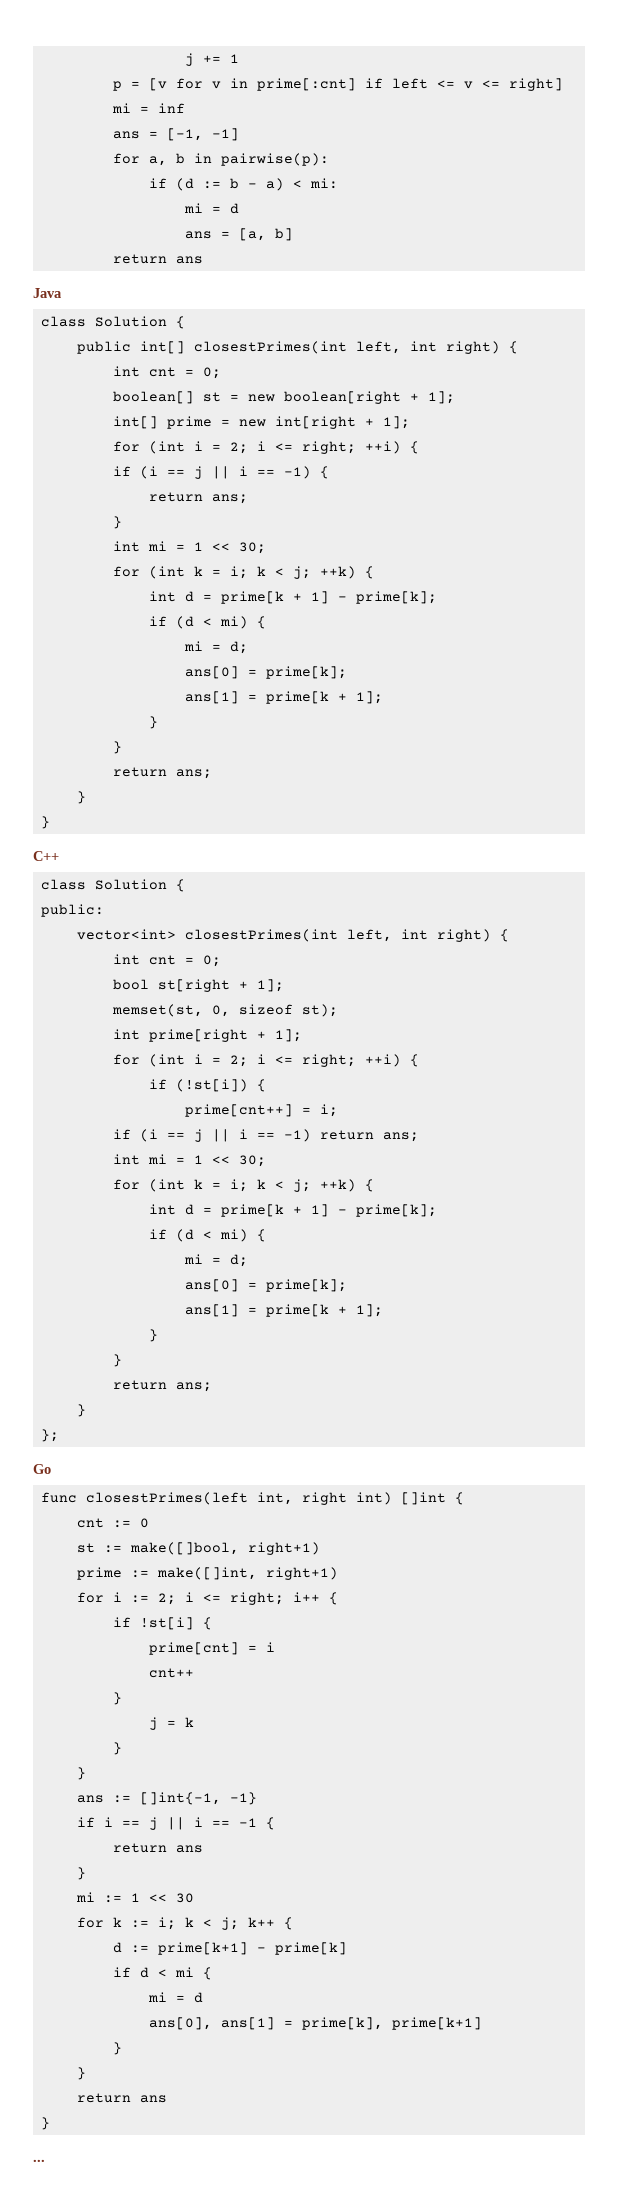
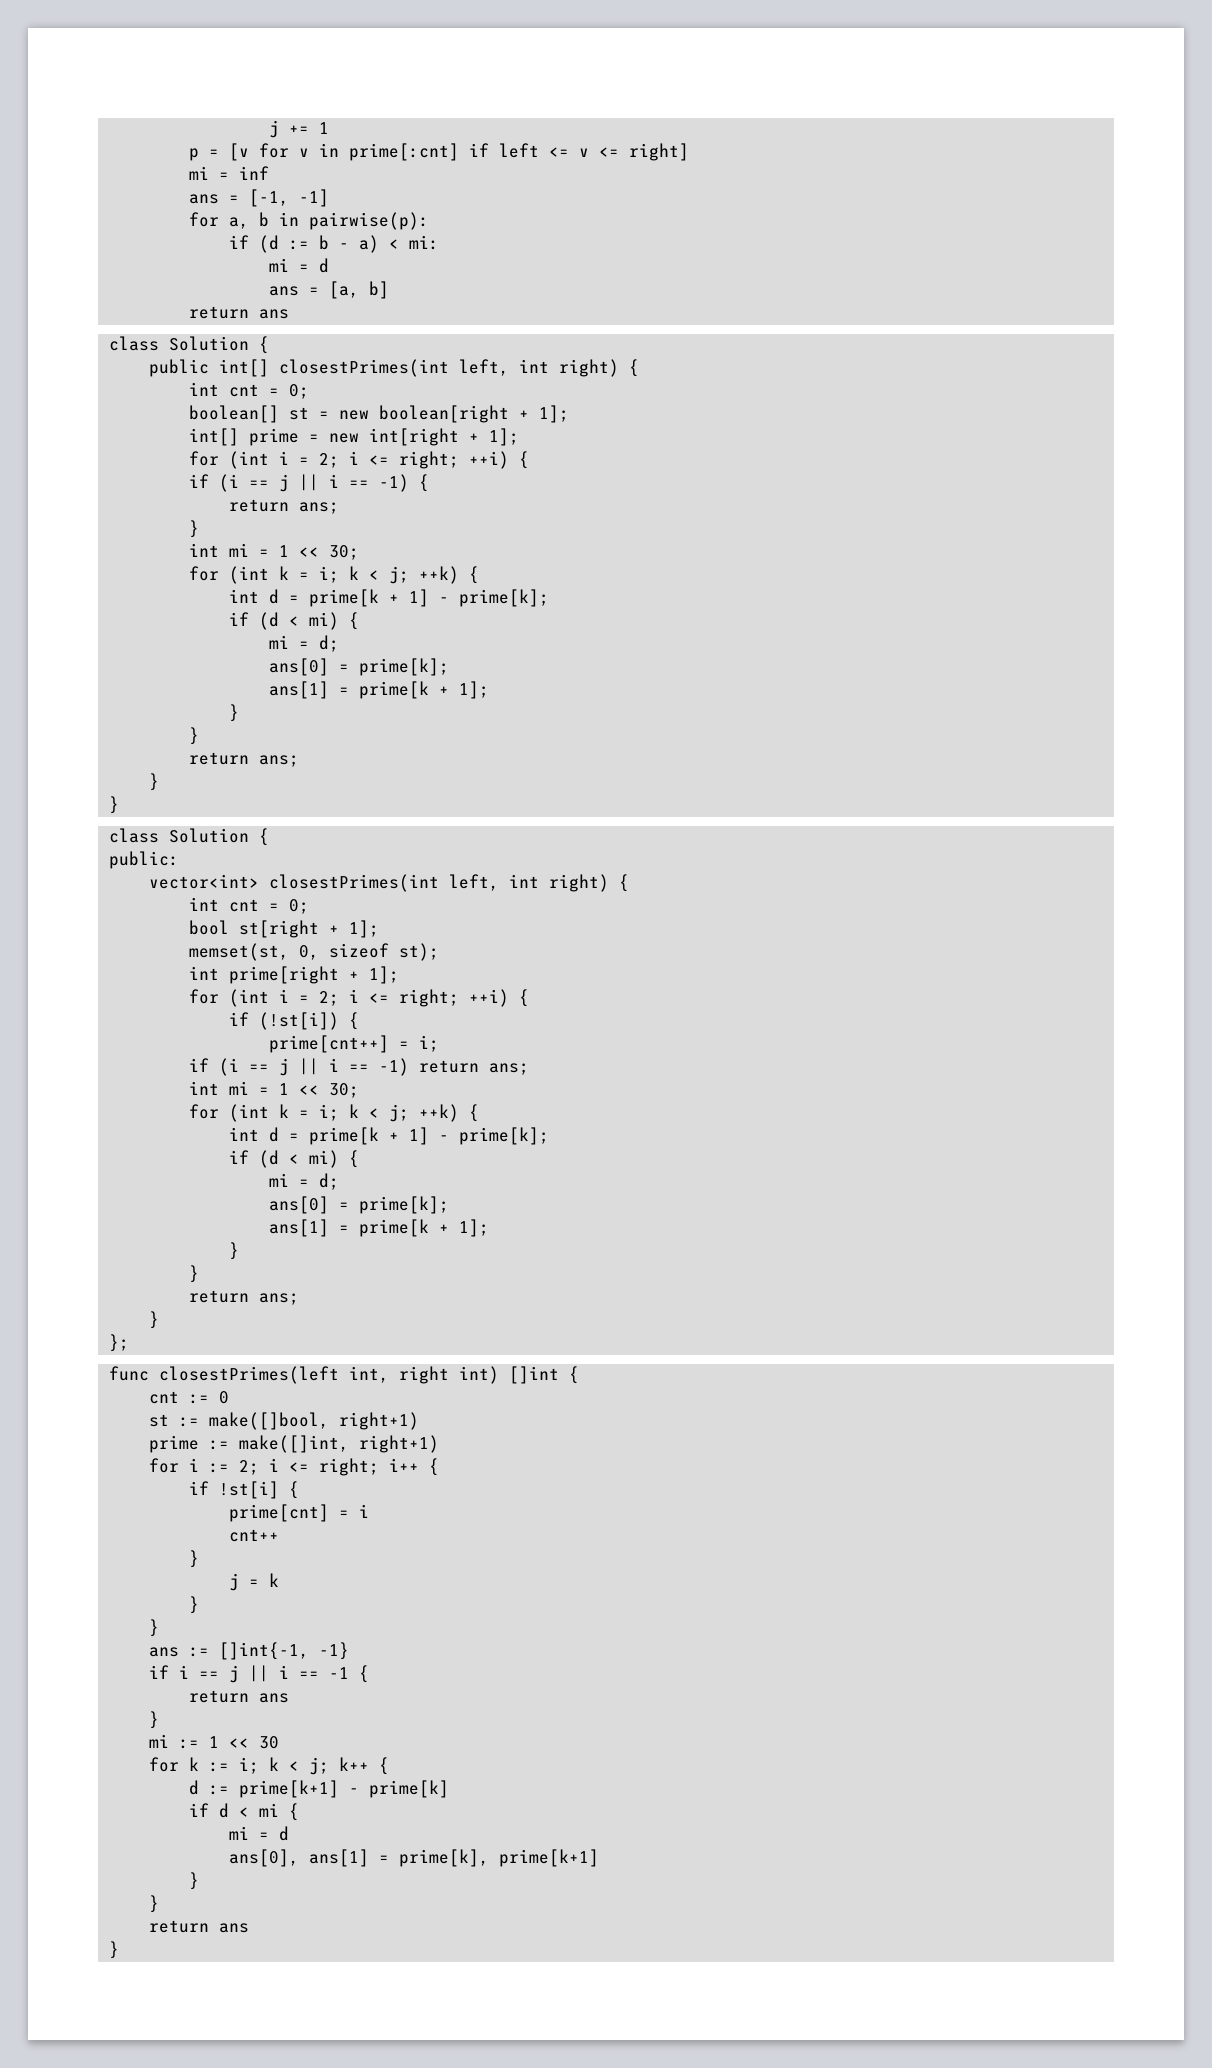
[33,288,62,298] // Java -> (290, 314) none
[33,851,59,861] // C++ -> (120, 805) none
[33,1464,51,1474] // Go -> (130, 1343) none
[33,2159,45,2162] // ... -> (120, 1950) none

